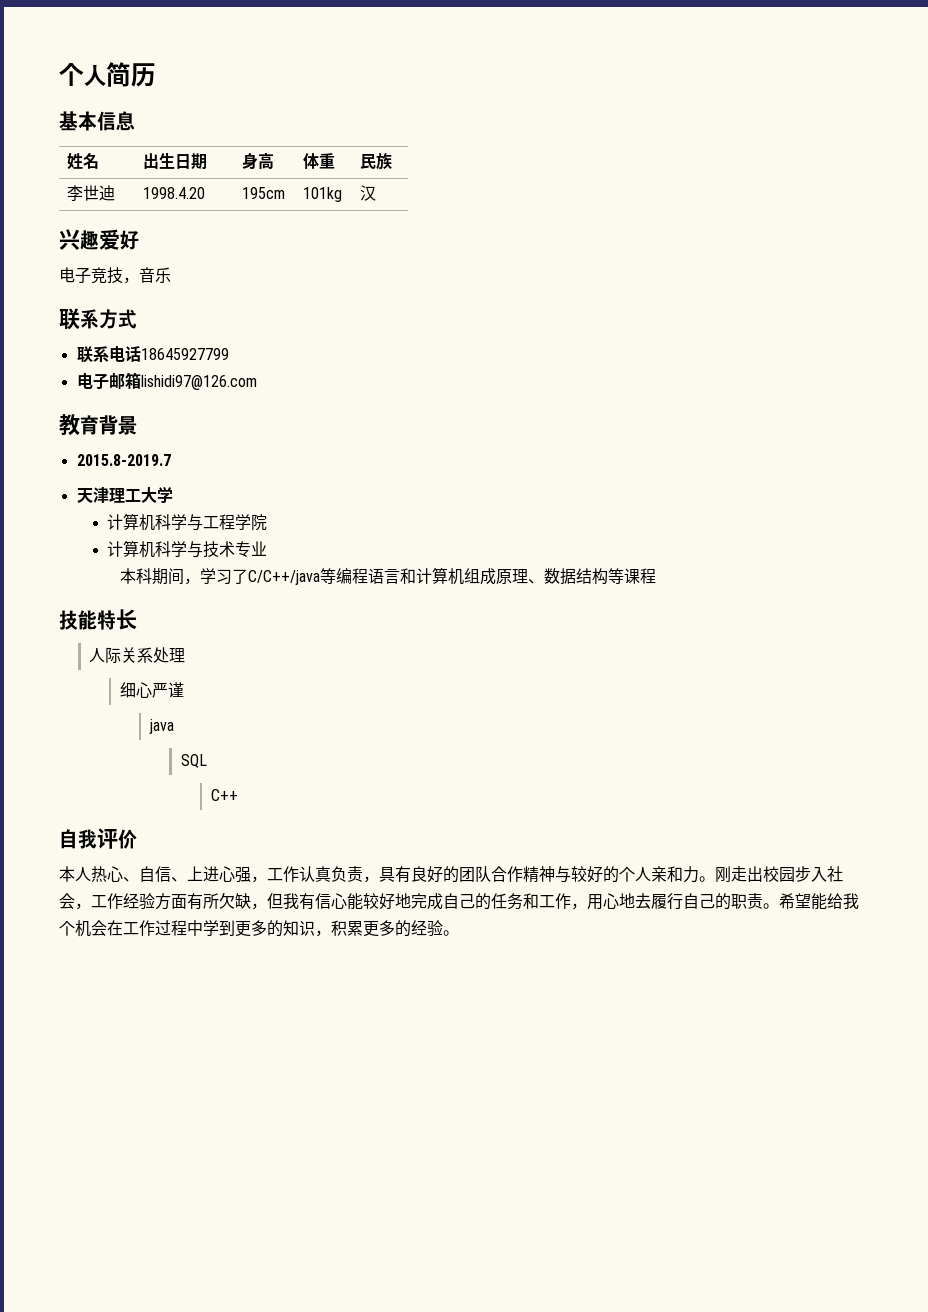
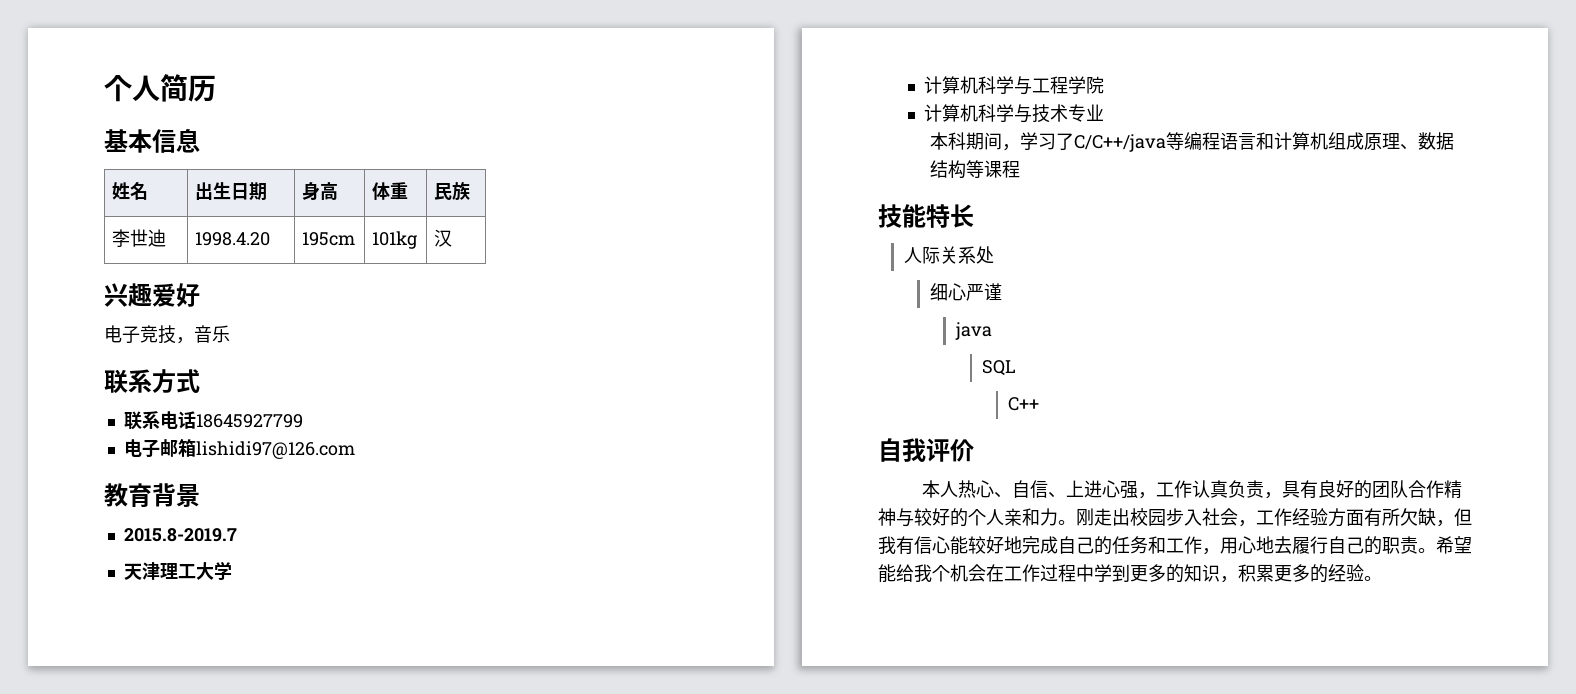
[169,648,186,663] 理 -> (995, 255) none

